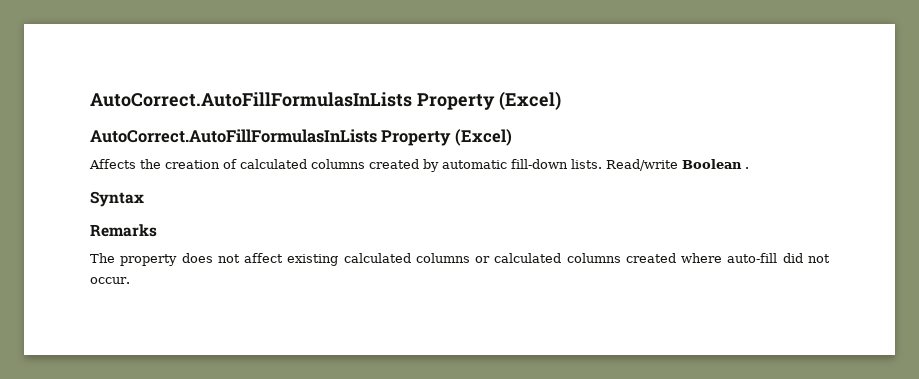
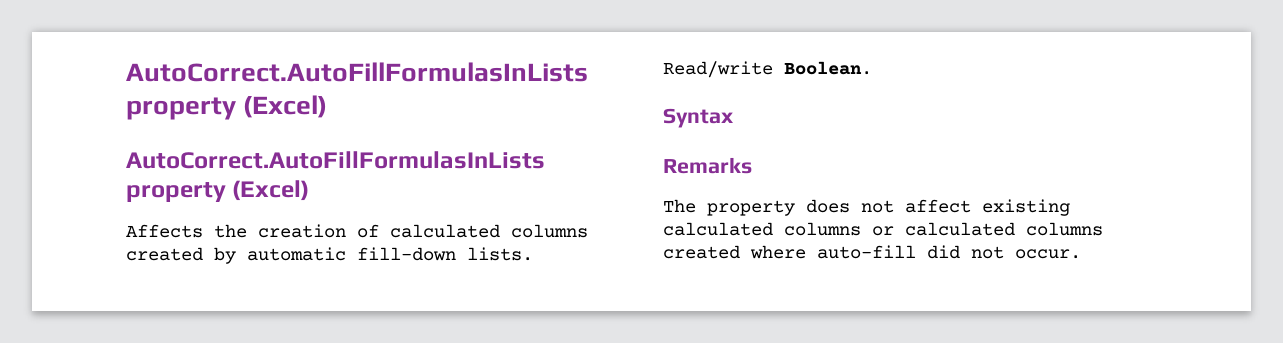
[90,92,495,110] AutoCorrect.AutoFillFormulasInLists Property -> [126,62,588,82] [126,97,236,120] AutoCorrect.AutoFillFormulasInLists property
[381,130,452,146] Property -> [126,182,226,202] property
[682,159,749,169] Boolean . -> [784,61,872,75] Boolean.

